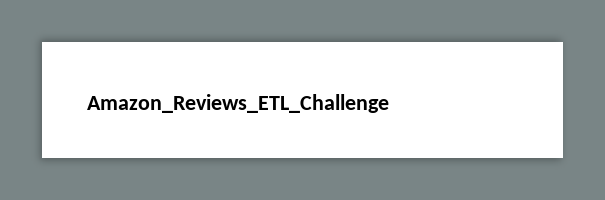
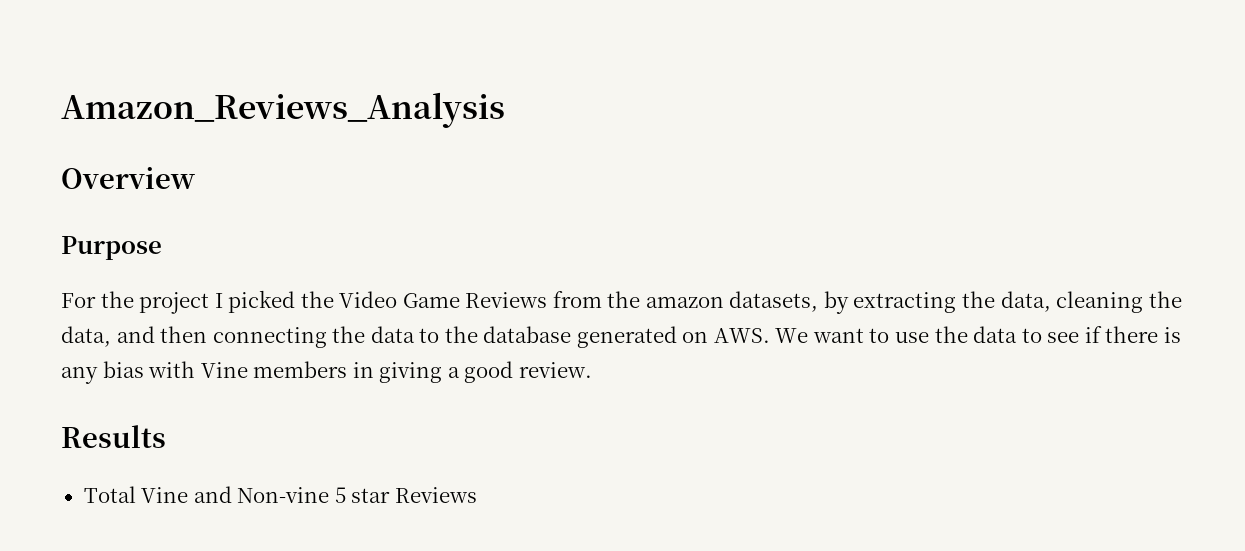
[87,94,389,113] Amazon_Reviews_ETL_Challenge -> [61,92,505,128] [61,167,195,189] [61,236,162,260] [61,290,1182,314] [61,326,1181,348] [61,361,592,384] [61,425,166,448] [83,486,477,503] Amazon_Reviews_Analysis // Overview // Purpose // For the project I picked the Video Game Reviews from the amazon datasets, by extracting the data, cleaning the data, and then connecting the data to the database generated on AWS. We want to use the data to see if there is any bias with Vine members in giving a good review. // Results // Total Vine and Non-vine 5 star Reviews

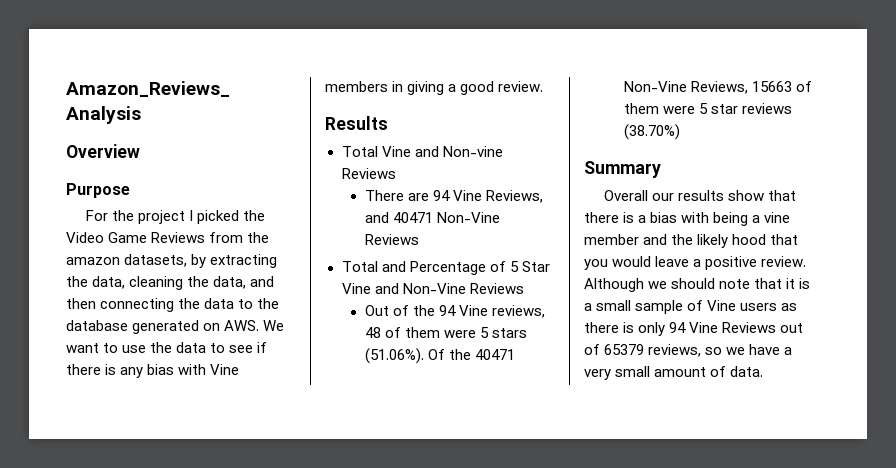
[334,487,477,503] 5 star Reviews -> [341,168,396,179] [364,190,544,203] [364,212,501,223] [364,234,419,245] [341,261,550,275] [341,283,524,294] [364,305,546,318] [364,327,528,338] [364,348,516,364] [623,81,813,94] [623,103,793,114] [623,124,680,140] [584,161,661,178] [604,190,797,201] [584,212,791,226] [584,234,799,248] [584,256,807,270] [584,278,811,292] [584,300,798,314] [584,322,804,336] [584,344,793,357] [584,366,764,380] Reviews // There are 94 Vine Reviews, and 40471 Non-Vine Reviews // Total and Percentage of 5 Star Vine and Non-Vine Reviews // Out of the 94 Vine reviews, 48 of them were 5 stars (51.06%). Of the 40471 Non-Vine Reviews, 15663 of them were 5 star reviews (38.70%) // Summary // Overall our results show that there is a bias with being a vine member and the likely hood that you would leave a positive review. Although we should note that it is a small sample of Vine users as there is only 94 Vine Reviews out of 65379 reviews, so we have a very small amount of data.

